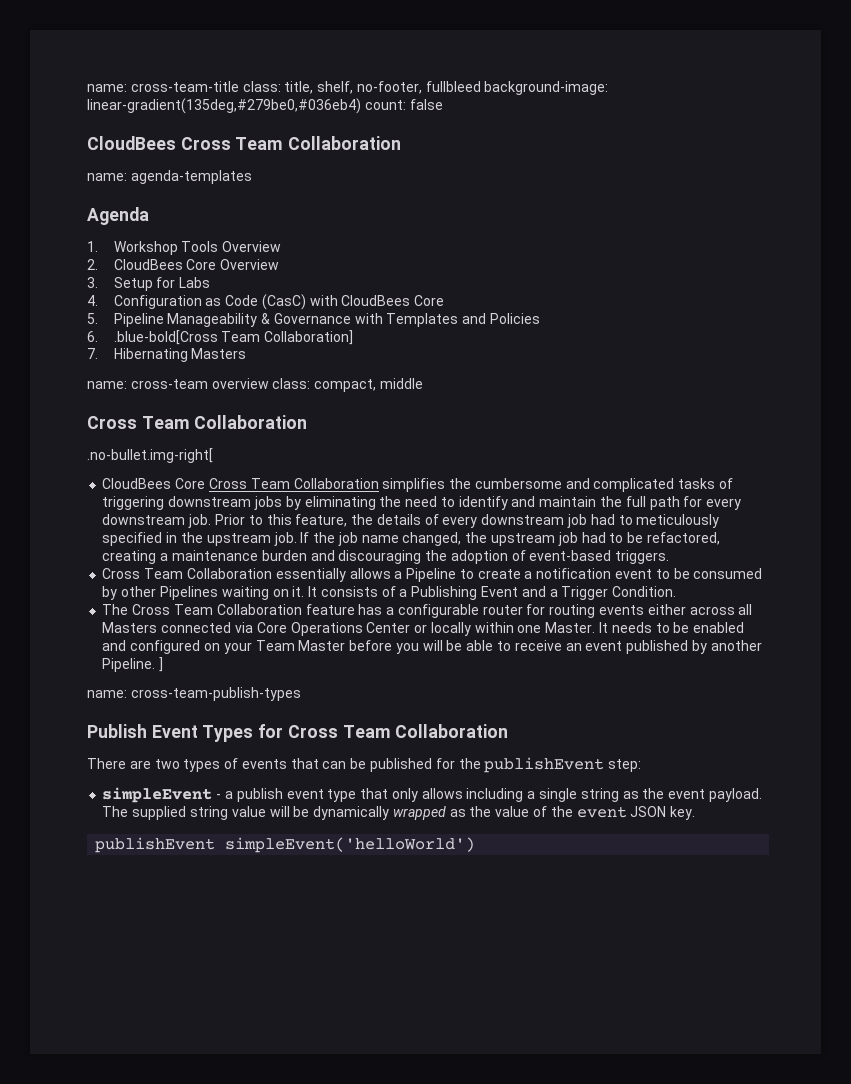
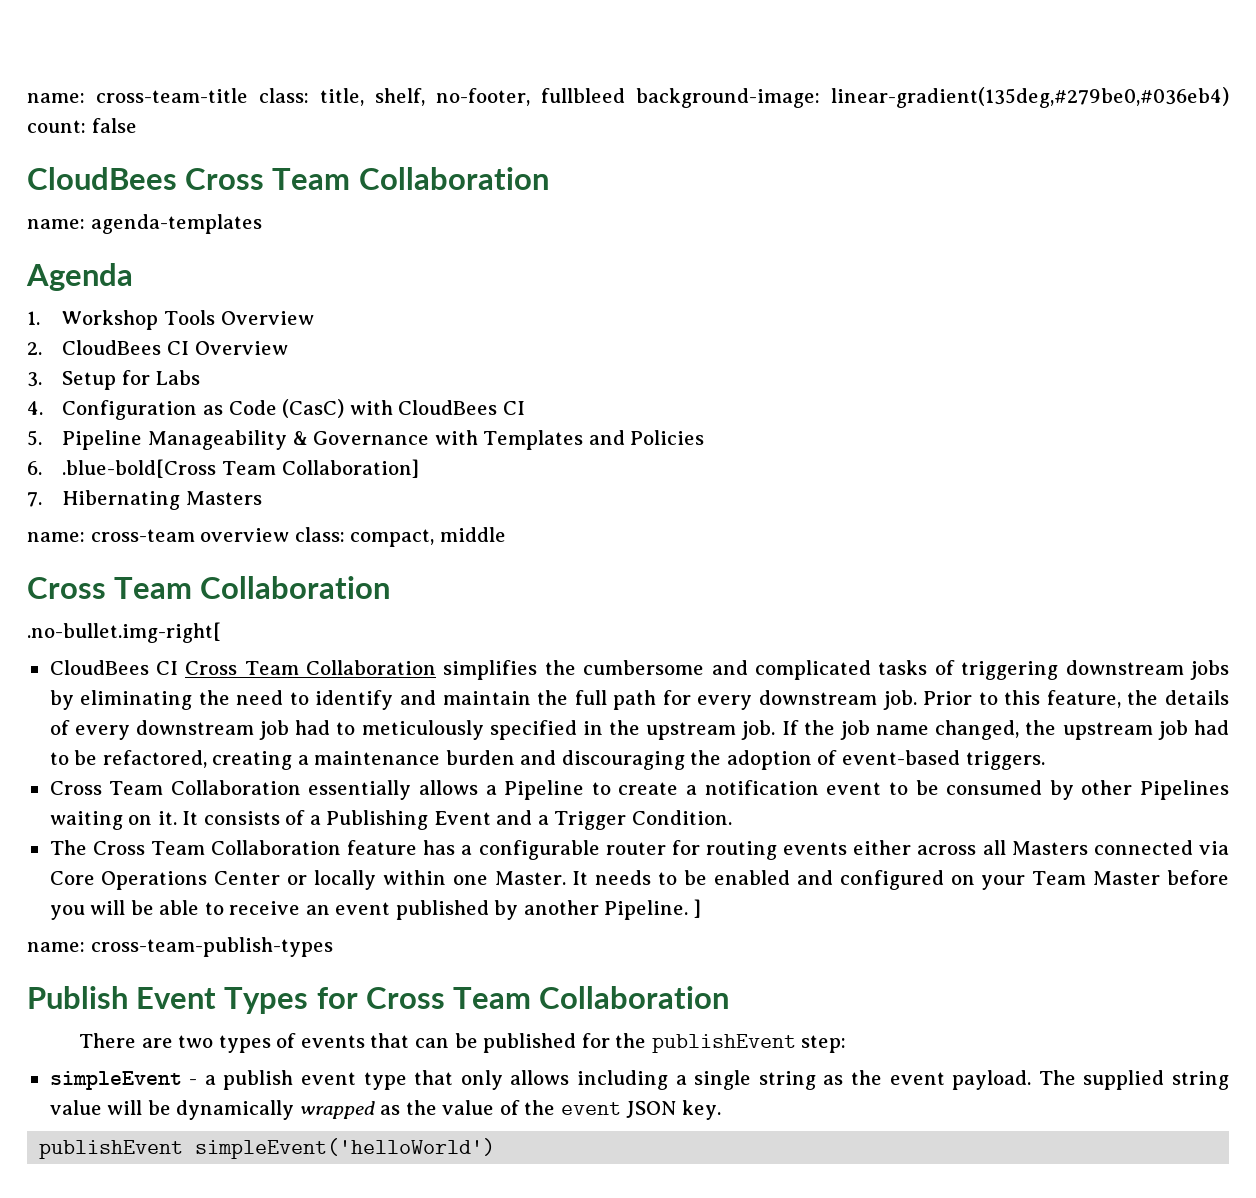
[186,259,217,270] Core -> [167,341,190,355] CI
[414,295,445,306] Core -> [502,401,525,415] CI
[175,478,206,489] Core -> [155,661,178,675] CI

